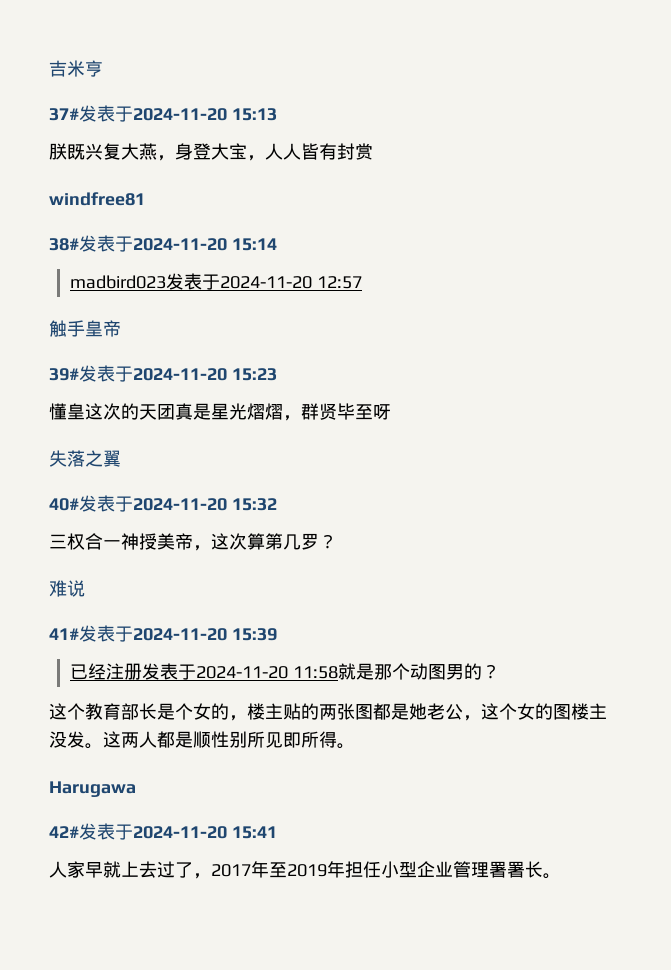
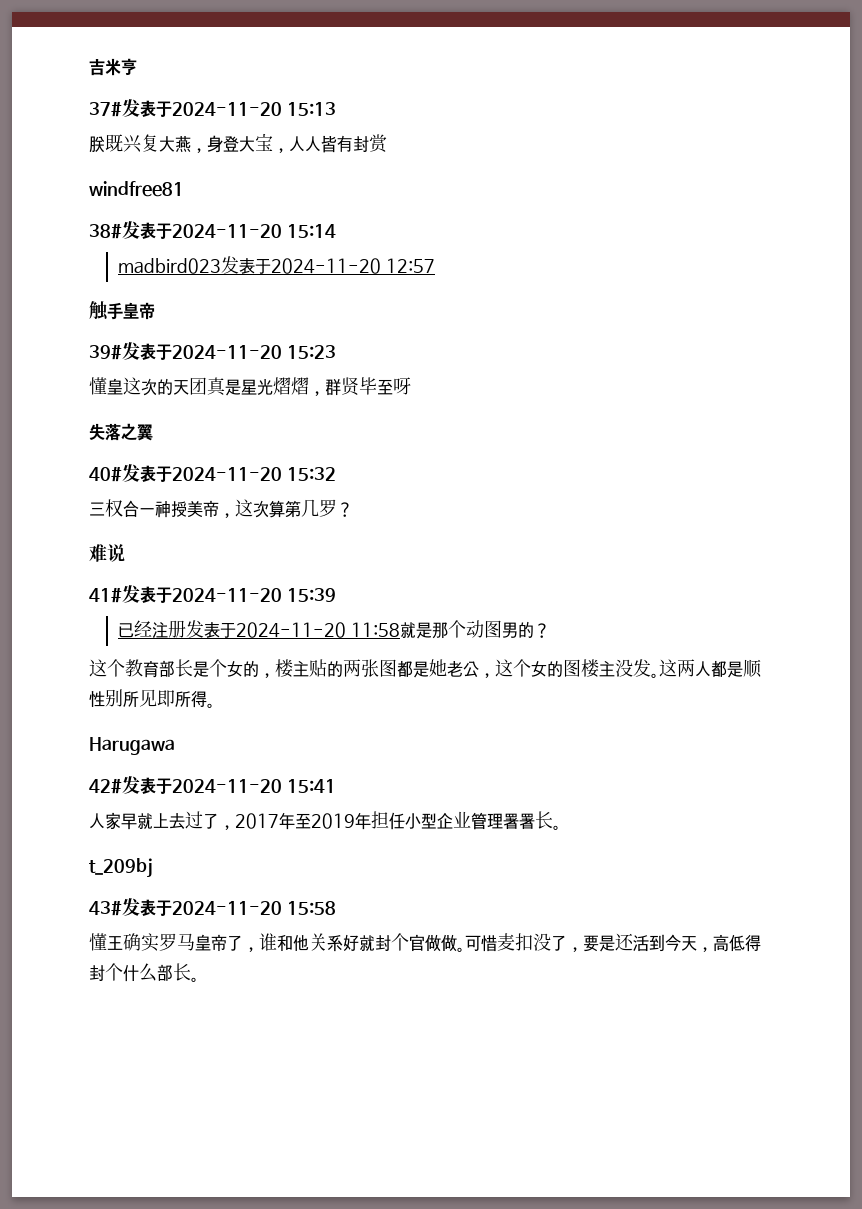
(561, 876) none -> [89,858,152,878] [89,898,336,917] [89,933,761,952] [89,963,199,982] // t_209bj // 43#发表于2024-11-20 15:58 // 懂王确实罗马皇帝了，谁和他关系好就封个官做做。可惜麦扣没了，要是还活到今天，高低得封个什么部长。

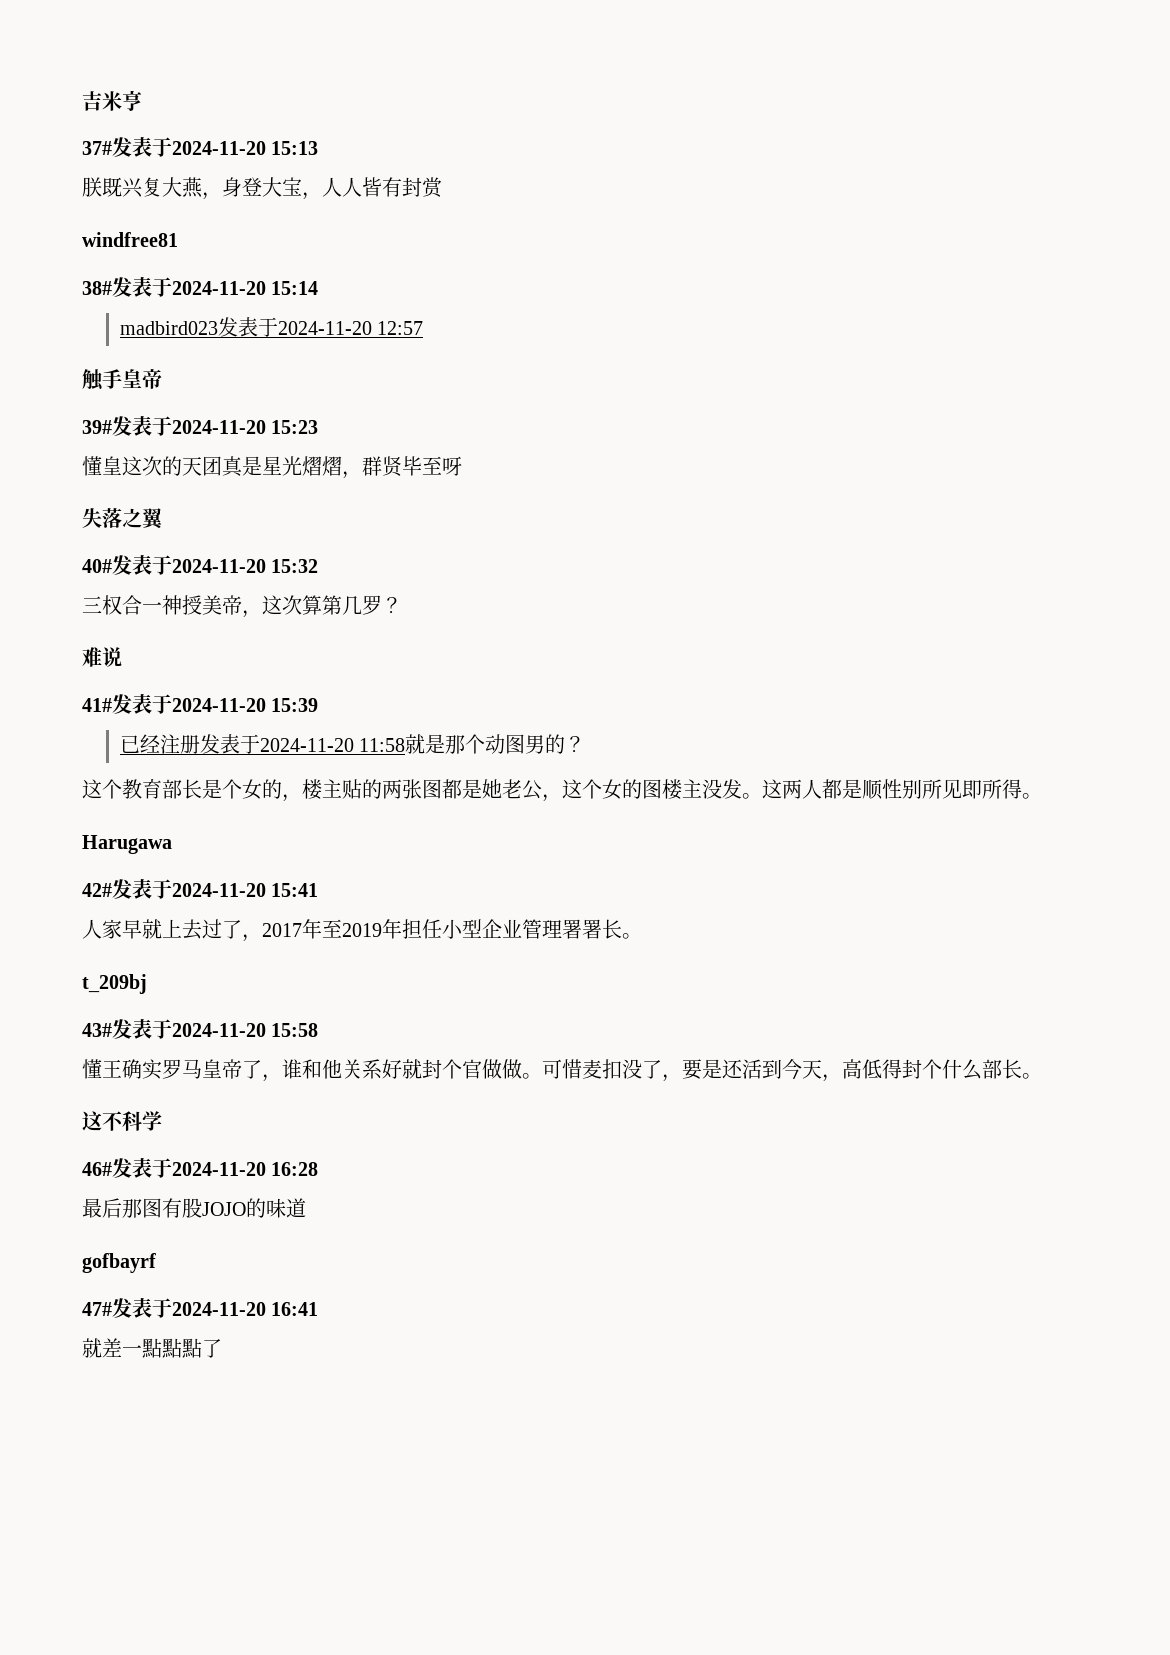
(199, 979) none -> [82,1111,162,1131] [82,1158,319,1178] [82,1198,306,1218] [82,1253,156,1273] [82,1298,319,1318] [82,1338,222,1358] // 这不科学 // 46#发表于2024-11-20 16:28 // 最后那图有股JOJO的味道 // gofbayrf // 47#发表于2024-11-20 16:41 // 就差一點點點了

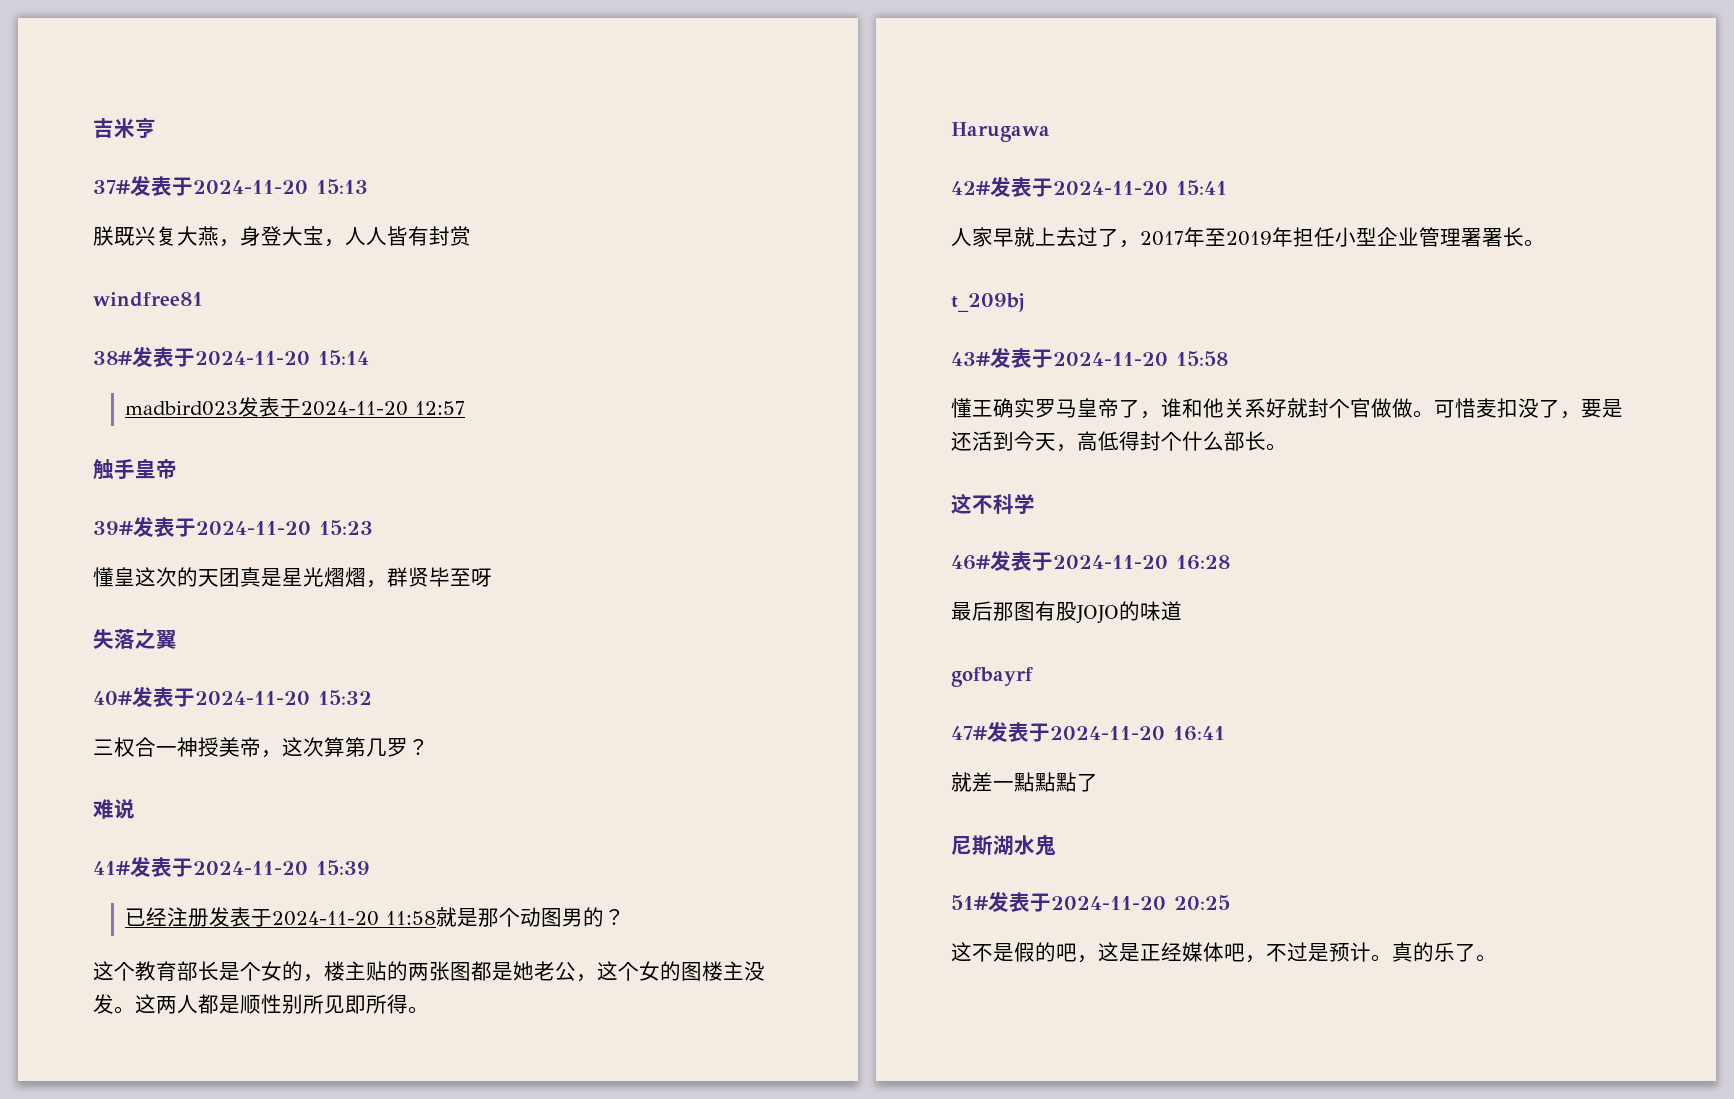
(222, 1348) none -> [951,834,1056,856] [951,892,1230,912] [951,942,1497,963] // 尼斯湖水鬼 // 51#发表于2024-11-20 20:25 // 这不是假的吧，这是正经媒体吧，不过是预计。真的乐了。

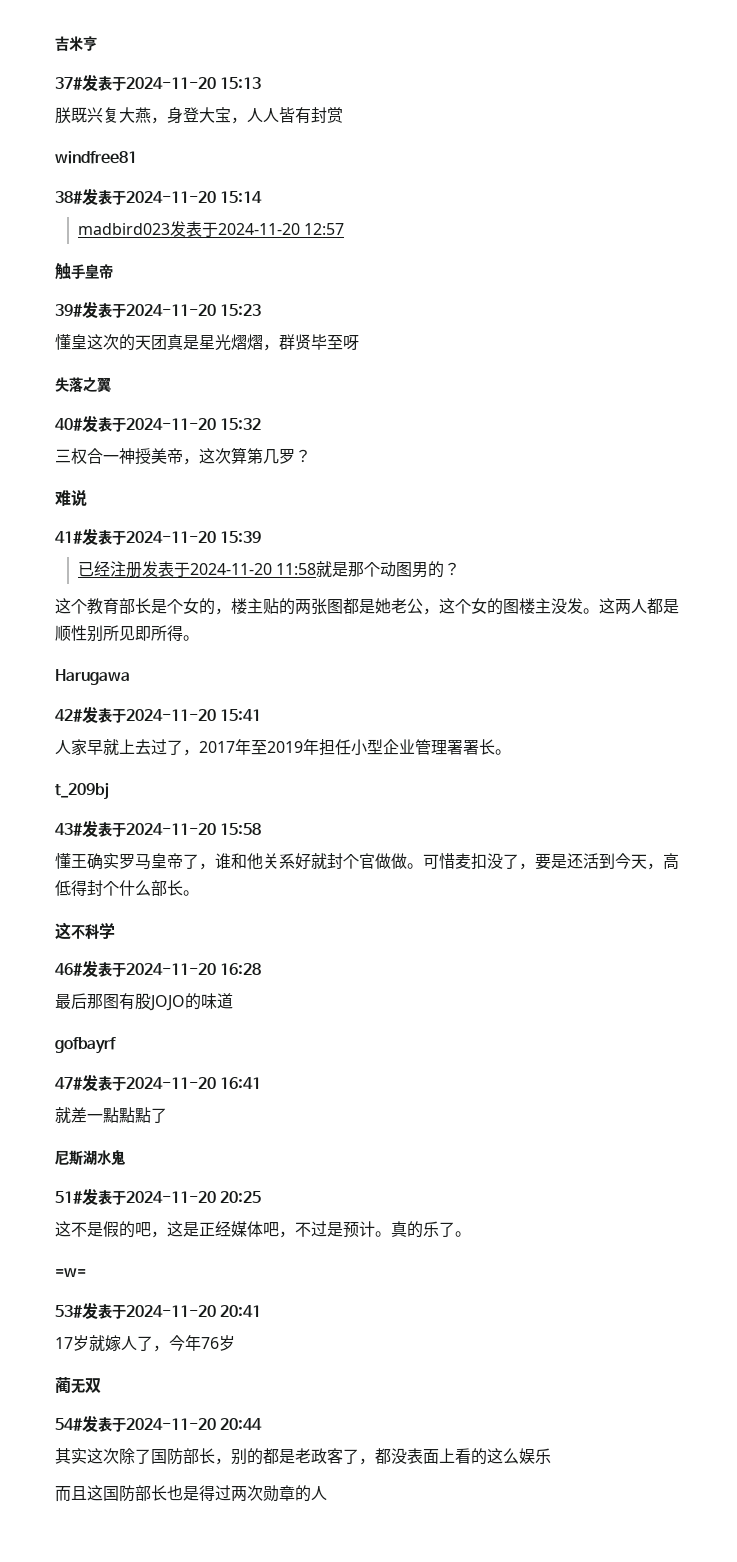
(1497, 958) none -> [55,1268,86,1277] [55,1302,262,1320] [55,1335,235,1352] [55,1377,101,1394] [55,1415,263,1433] [55,1448,551,1465] [55,1485,327,1502] // =w= // 53#发表于2024-11-20 20:41 // 17岁就嫁人了，今年76岁 // 蔺无双 // 54#发表于2024-11-20 20:44 // 其实这次除了国防部长，别的都是老政客了，都没表面上看的这么娱乐 // 而且这国防部长也是得过两次勋章的人

